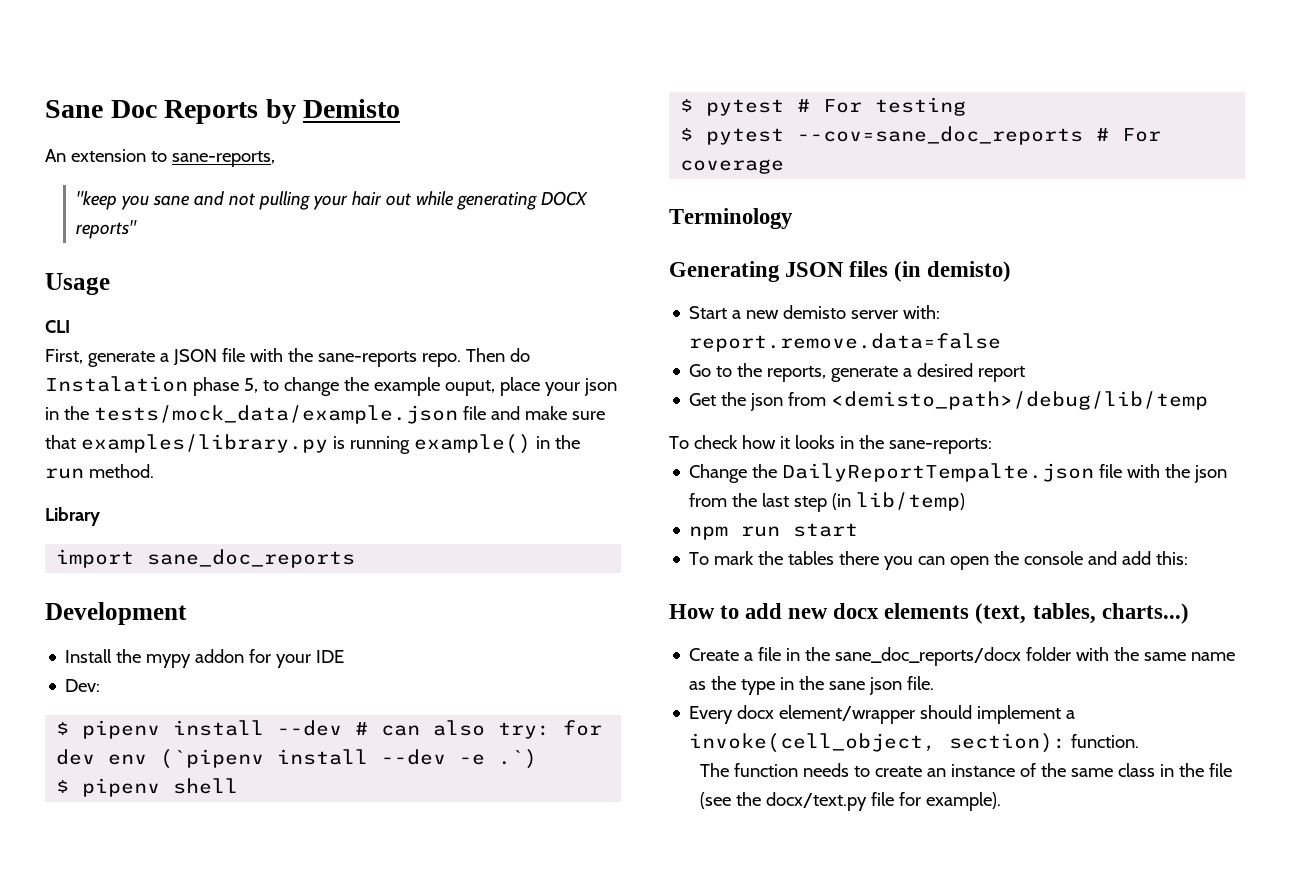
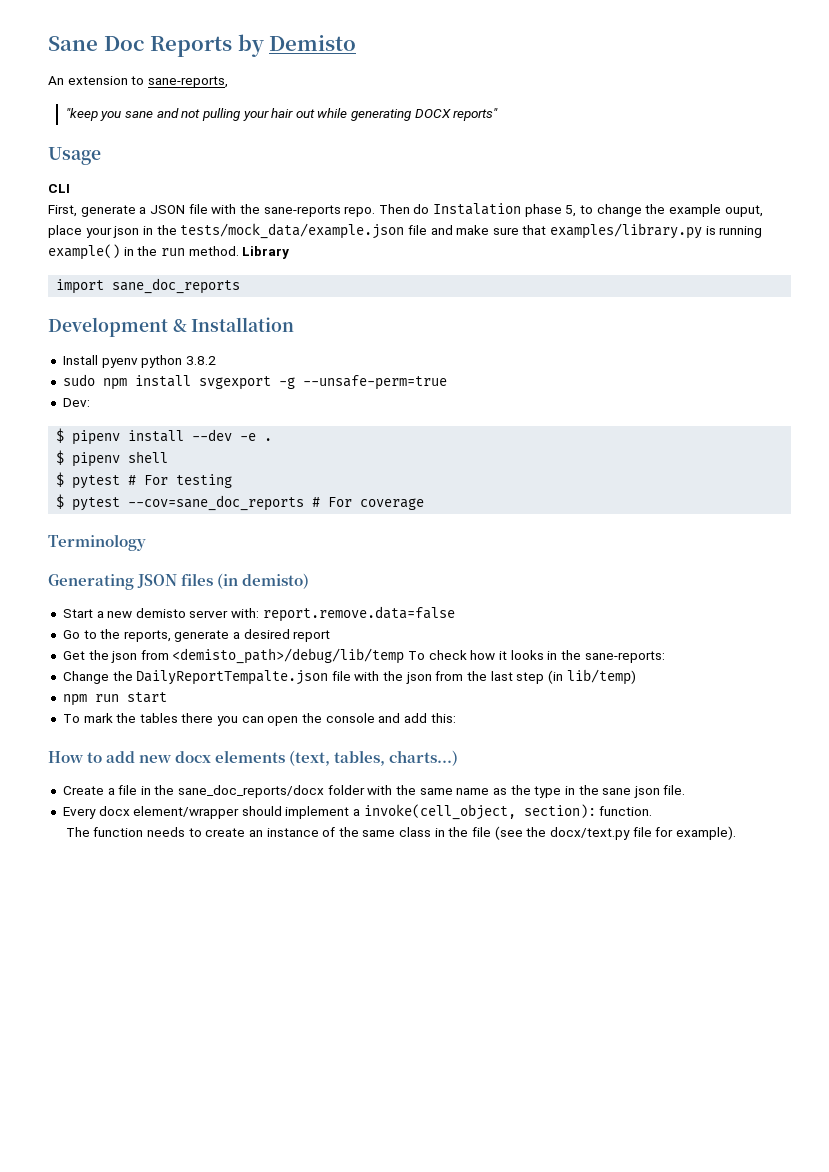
(154, 471) // -> (239, 251) none
(187, 613) none -> [172,317,295,332] & Installation
[116,649,345,668] the mypy addon for your IDE -> [101,355,216,368] [62,374,447,390] pyenv python 3.8.2 // sudo npm install svgexport -g --unsafe-perm=true
[355,720,603,739] [56,749,538,769] # can also try: for dev env (`pipenv install --dev -e .`) -> [240,433,273,441] -e .
(1209, 400) // -> (405, 656) none

